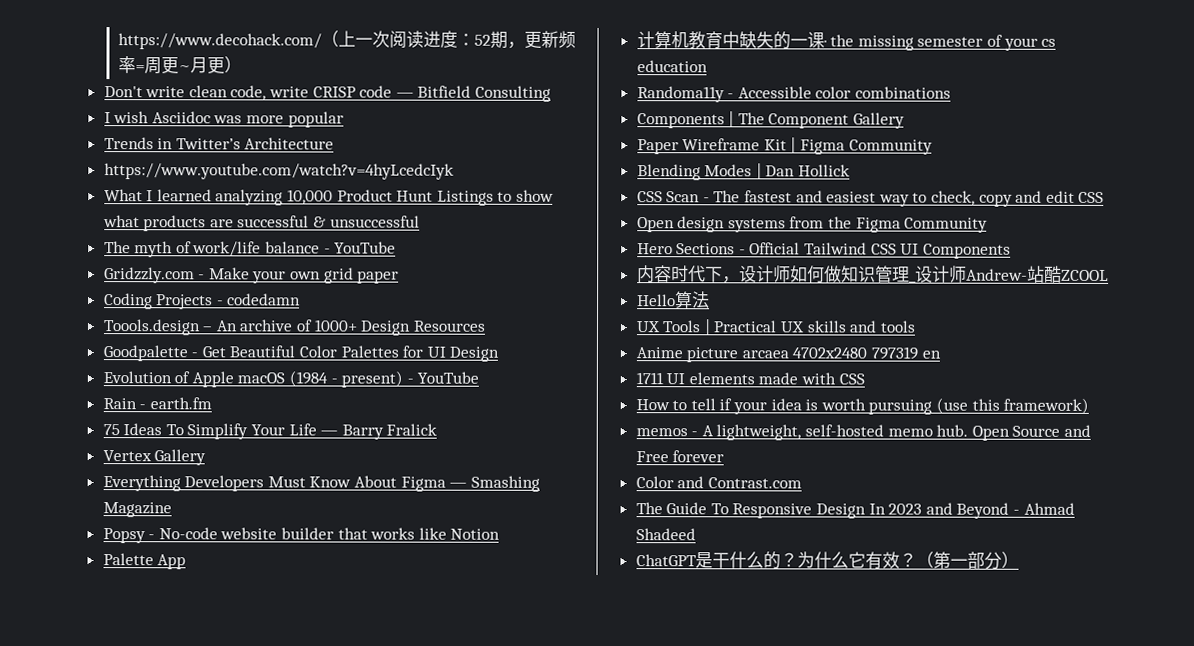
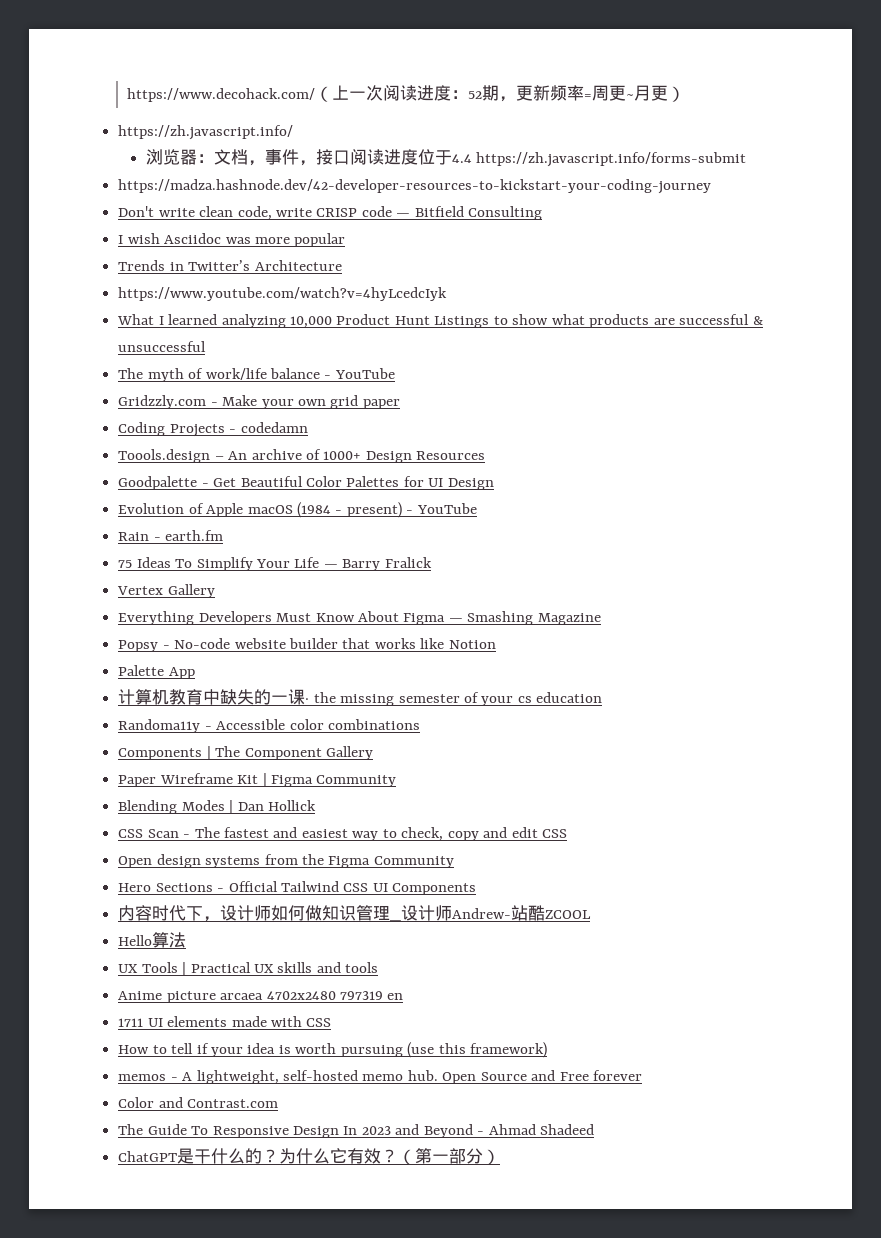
(242, 65) none -> [118,125,294,140] [145,149,747,167] [118,179,712,194] // https://zh.javascript.info/ // 浏览器：文档，事件，接口阅读进度位于4.4 https://zh.javascript.info/forms-submit // https://madza.hashnode.dev/42-developer-resources-to-kickstart-your-coding-journey

